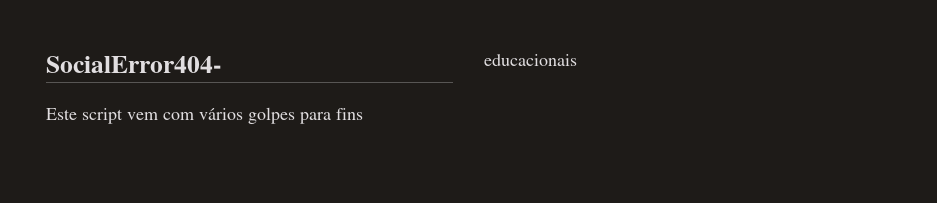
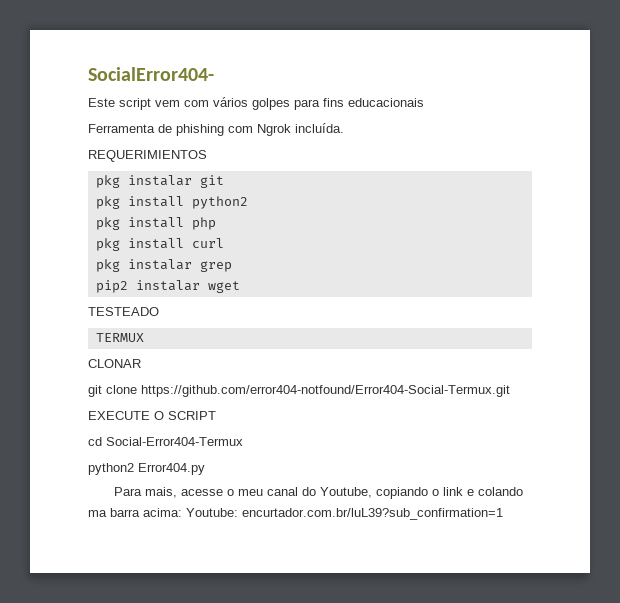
(577, 60) none -> [88,123,344,136] [88,150,207,162] [95,175,224,188] [95,196,248,209] [95,217,216,230] [95,238,224,251] [95,259,232,272] [95,280,240,293] [88,307,159,316] [95,333,144,342] [88,359,141,368] [88,385,510,397] [88,411,216,420] [88,437,243,446] [88,463,205,475] [114,487,524,499] [88,508,503,520] // Ferramenta de phishing com Ngrok incluída. // REQUERIMIENTOS // pkg instalar git // pkg install python2 // pkg install php // pkg install curl // pkg instalar grep // pip2 instalar wget // TESTEADO // TERMUX // CLONAR // git clone https://github.com/error404-notfound/Error404-Social-Termux.git // EXECUTE O SCRIPT // cd Social-Error404-Termux // python2 Error404.py // Para mais, acesse o meu canal do Youtube, copiando o link e colando ma barra acima: Youtube: encurtador.com.br/luL39?sub_confirmation=1

